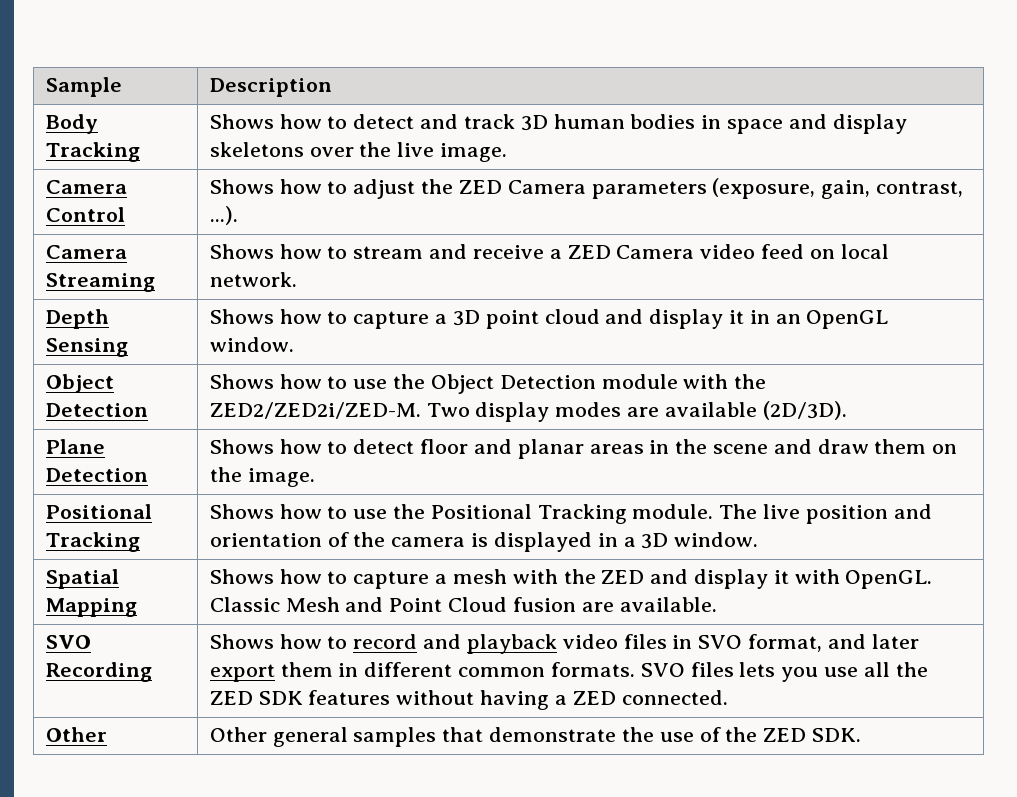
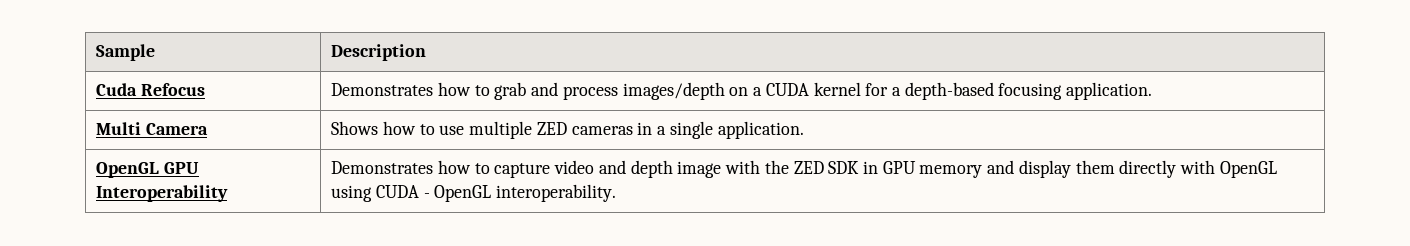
[45,114,98,134] [45,142,140,162] [209,114,907,134] [209,142,508,162] [45,180,127,194] [45,207,125,222] [209,178,963,199] [209,206,238,225] [45,245,127,259] [45,273,155,292] [209,244,889,259] [209,272,297,287] [45,309,109,329] [45,338,128,357] [209,309,889,329] [209,337,294,352] [45,374,114,393] [45,403,148,417] [209,374,767,394] [209,401,847,422] [45,439,105,454] [45,468,148,482] [209,439,958,459] [209,467,315,487] [45,504,152,519] [45,532,140,552] [209,504,932,524] [209,532,759,552] [45,569,119,589] [45,598,137,617] [209,569,933,589] [209,597,717,612] [45,635,91,649] [45,662,152,682] [209,634,919,654] [209,662,928,682] [209,690,728,710] [45,727,107,742] [209,727,861,747] Body Tracking | Shows how to detect and track 3D human bodies in space and display skeletons over the live image. // Camera Control | Shows how to adjust the ZED Camera parameters (exposure, gain, contrast, ...). // Camera Streaming | Shows how to stream and receive a ZED Camera video feed on local network. // Depth Sensing | Shows how to capture a 3D point cloud and display it in an OpenGL window. // Object Detection | Shows how to use the Object Detection module with the ZED2/ZED2i/ZED-M. Two display modes are available (2D/3D). // Plane Detection | Shows how to detect floor and planar areas in the scene and draw them on the image. // Positional Tracking | Shows how to use the Positional Tracking module. The live position and orientation of the camera is displayed in a 3D window. // Spatial Mapping | Shows how to capture a mesh with the ZED and display it with OpenGL. Classic Mesh and Point Cloud fusion are available. // SVO Recording | Shows how to record and playback video files in SVO format, and later export them in different common formats. SVO files lets you use all the ZED SDK features without having a ZED connected. // Other | Other general samples that demonstrate the use of the ZED SDK. -> [96,83,206,96] [331,82,1153,100] [96,122,209,135] [331,121,804,139] [96,162,200,178] [96,185,229,202] [331,160,1277,178] [331,184,617,202] Cuda Refocus | Demonstrates how to grab and process images/depth on a CUDA kernel for a depth-based focusing application. // Multi Camera | Shows how to use multiple ZED cameras in a single application. // OpenGL GPU Interoperability | Demonstrates how to capture video and depth image with the ZED SDK in GPU memory and display them directly with OpenGL using CUDA - OpenGL interoperability.

